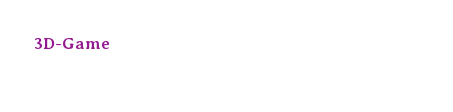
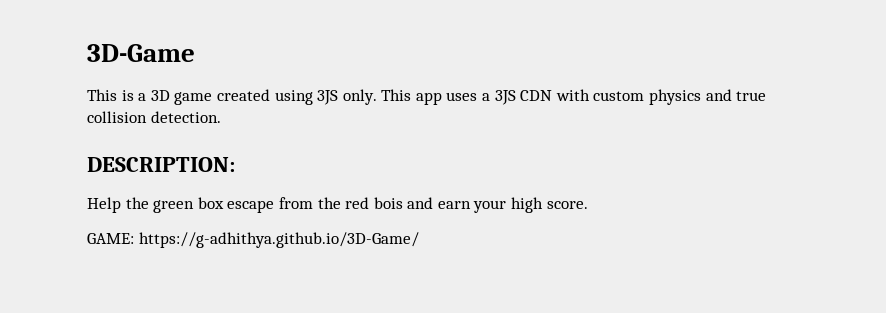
(110, 43) none -> [87,89,767,105] [87,111,221,123] [87,157,235,172] [87,197,588,213] [87,232,419,248] // This is a 3D game created using 3JS only. This app uses a 3JS CDN with custom physics and true collision detection. // DESCRIPTION: // Help the green box escape from the red bois and earn your high score. // GAME: https://g-adhithya.github.io/3D-Game/

